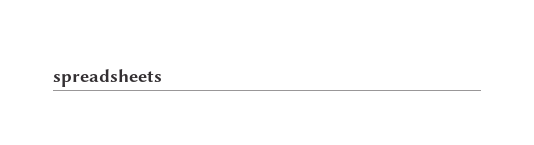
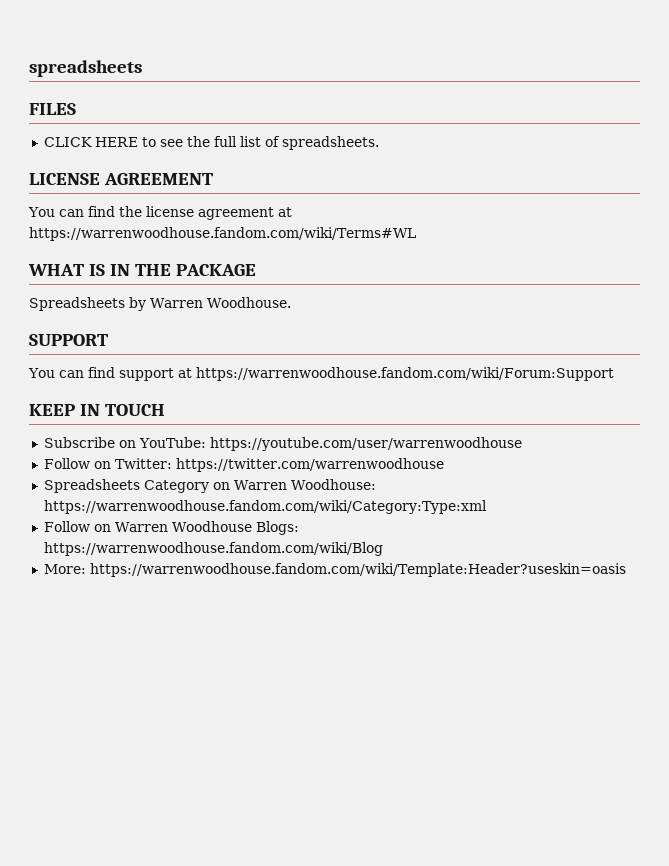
(162, 78) none -> [29,103,76,115] [43,136,379,150] [29,173,213,185] [28,206,292,220] [29,227,416,241] [28,264,256,276] [29,297,291,311] [29,334,108,346] [28,367,614,381] [29,404,165,416] [43,437,522,451] [43,458,444,472] [43,479,376,493] [43,500,487,514] [43,521,299,535] [43,542,383,556] [43,563,626,577] // FILES // CLICK HERE to see the full list of spreadsheets. // LICENSE AGREEMENT // You can find the license agreement at https://warrenwoodhouse.fandom.com/wiki/Terms#WL // WHAT IS IN THE PACKAGE // Spreadsheets by Warren Woodhouse. // SUPPORT // You can find support at https://warrenwoodhouse.fandom.com/wiki/Forum:Support // KEEP IN TOUCH // Subscribe on YouTube: https://youtube.com/user/warrenwoodhouse // Follow on Twitter: https://twitter.com/warrenwoodhouse // Spreadsheets Category on Warren Woodhouse: https://warrenwoodhouse.fandom.com/wiki/Category:Type:xml // Follow on Warren Woodhouse Blogs: https://warrenwoodhouse.fandom.com/wiki/Blog // More: https://warrenwoodhouse.fandom.com/wiki/Template:Header?useskin=oasis

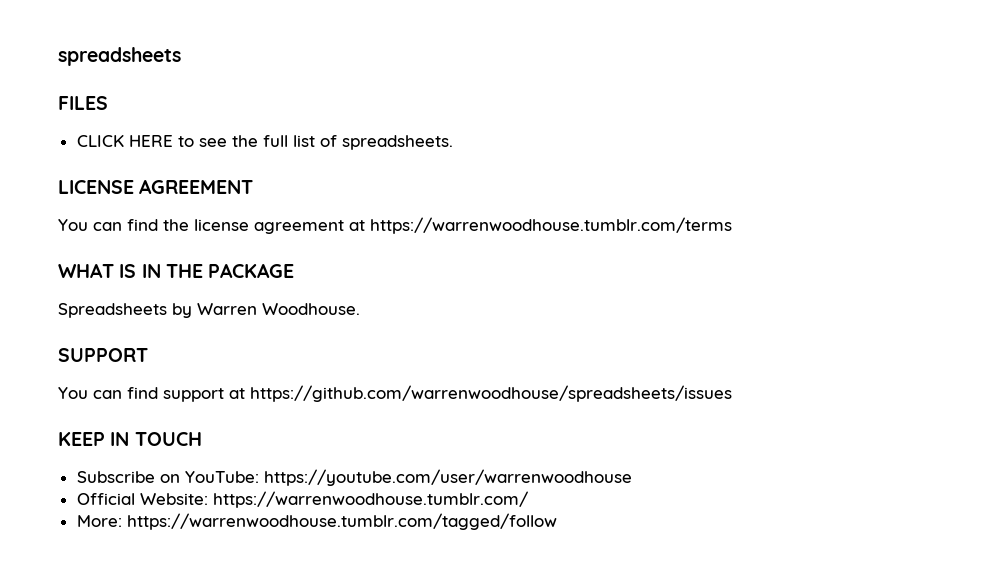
[29,227,416,241] https://warrenwoodhouse.fandom.com/wiki/Terms#WL -> [370,217,732,234] https://warrenwoodhouse.tumblr.com/terms
[195,367,614,381] https://warrenwoodhouse.fandom.com/wiki/Forum:Support -> [250,385,732,402] https://github.com/warrenwoodhouse/spreadsheets/issues
[43,458,444,472] [43,479,376,493] [43,500,487,514] [43,521,299,535] [43,542,383,556] Follow on Twitter: https://twitter.com/warrenwoodhouse // Spreadsheets Category on Warren Woodhouse: https://warrenwoodhouse.fandom.com/wiki/Category:Type:xml // Follow on Warren Woodhouse Blogs: https://warrenwoodhouse.fandom.com/wiki/Blog -> [76,491,528,508] Official Website: https://warrenwoodhouse.tumblr.com/
[89,563,626,577] https://warrenwoodhouse.fandom.com/wiki/Template:Header?useskin=oasis -> [126,513,557,530] https://warrenwoodhouse.tumblr.com/tagged/follow

